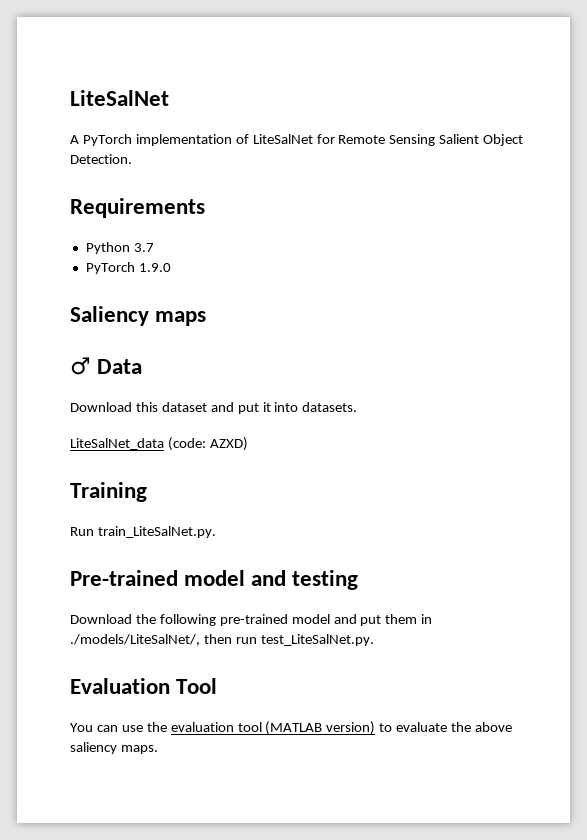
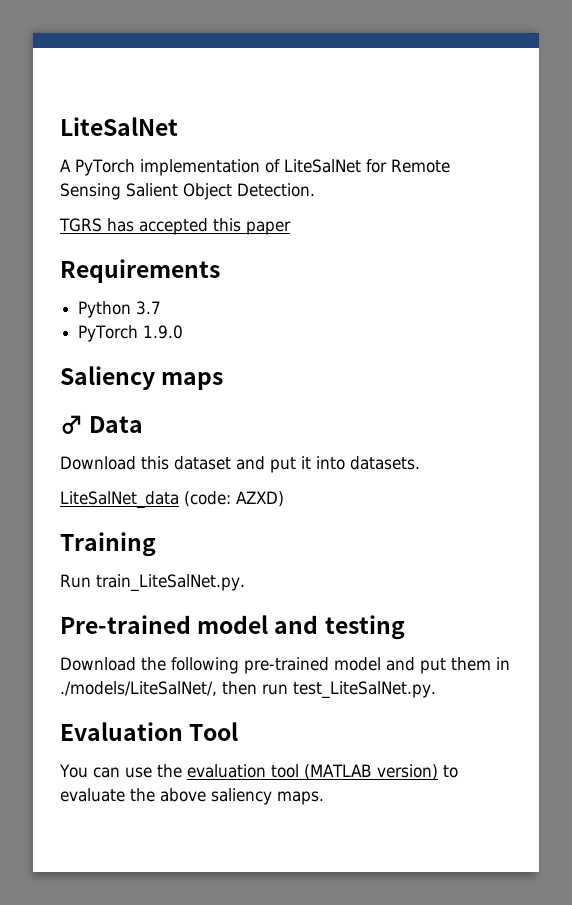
(132, 159) none -> [59,218,291,235] // TGRS has accepted this paper

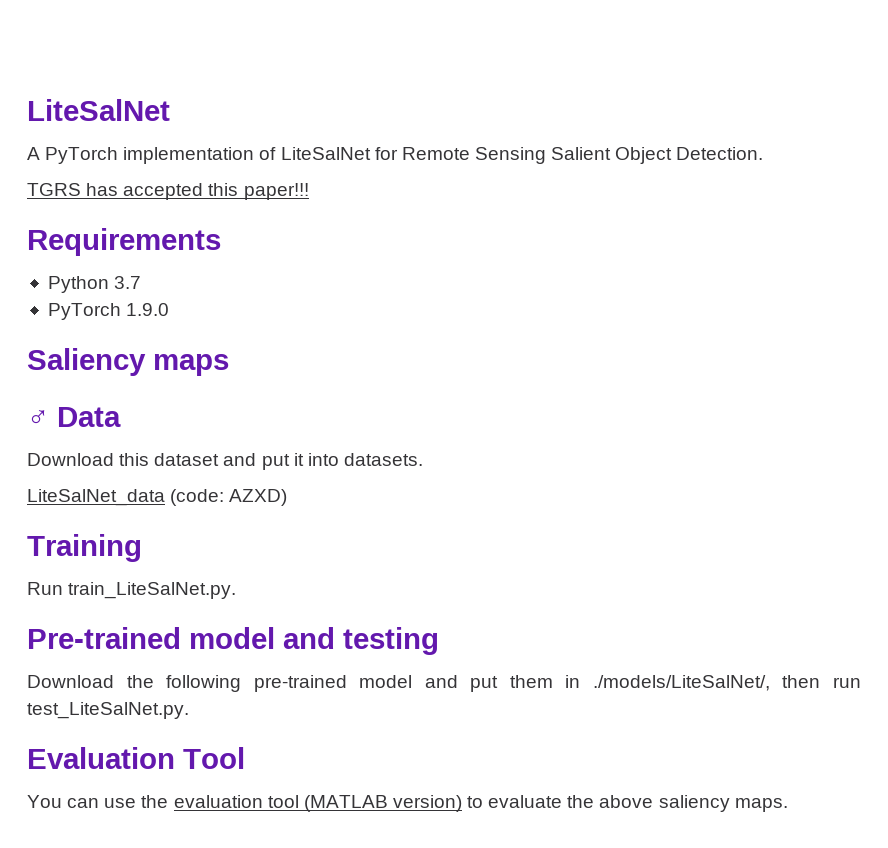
[246,221,291,235] paper -> [243,183,309,200] paper!!!

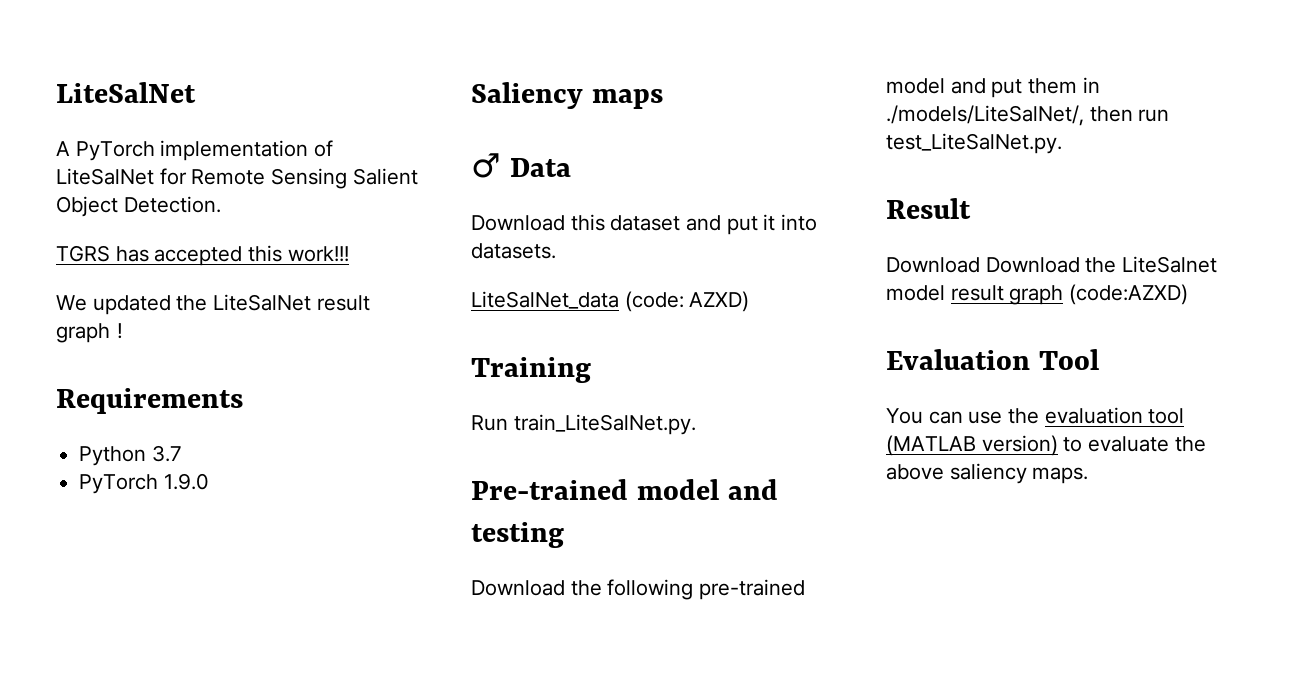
[243,183,309,200] paper!!! -> [287,246,349,262] [56,294,370,315] [56,323,130,343] work!!! // We updated the LiteSalNet result graph！
(189, 710) none -> [886,198,971,219] [886,256,1218,273] [886,284,1189,305] // Result // Download Download the LiteSalnet model result graph (code:AZXD)

